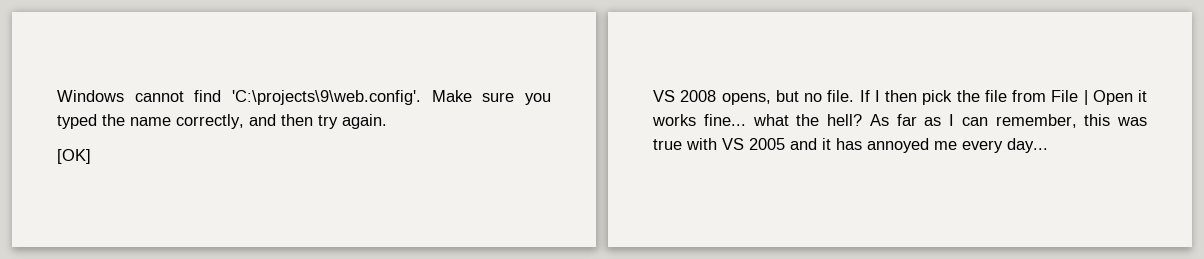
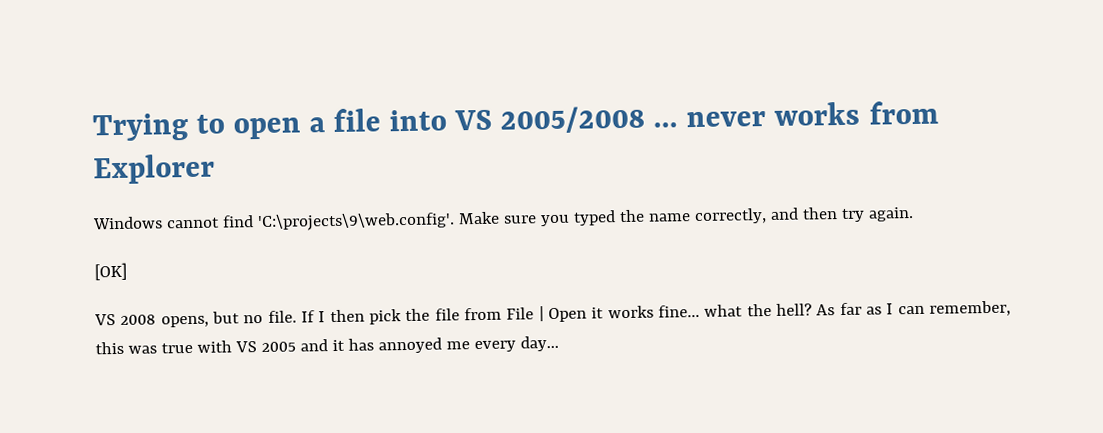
(57, 96) none -> [92,100,939,142] [93,153,215,185] Trying to open a file into VS 2005/2008 ... never works from Explorer //

